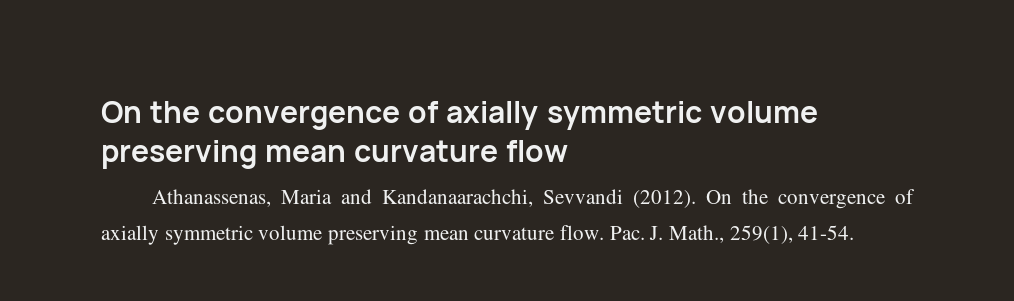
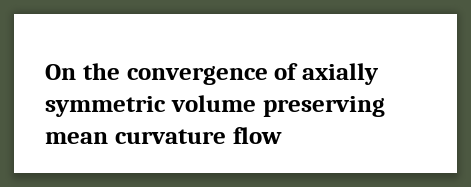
[151,189,915,209] [101,225,855,245] // Athanassenas, Maria and Kandanaarachchi, Sevvandi (2012). On the convergence of axially symmetric volume preserving mean curvature flow. Pac. J. Math., 259(1), 41-54. -> (282, 135) none

